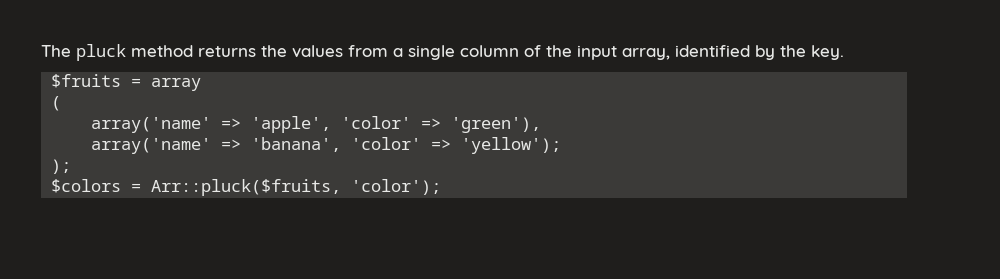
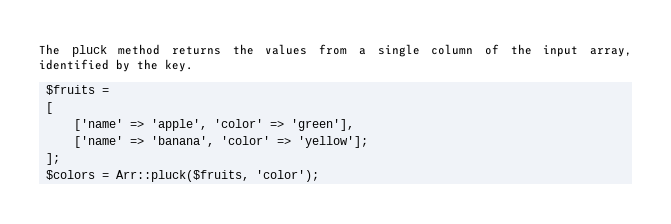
[151,78,202,91] [51,96,62,111] [91,117,212,133] array // ( // array('name' -> [45,102,53,114] [73,119,123,131] // [ // ['name'
[451,117,542,133] [91,138,212,154] 'green'), // array('name' -> [290,119,354,131] [73,136,123,148] 'green'], // ['name'
[461,137,562,154] [51,159,72,174] 'yellow'); // ); -> [297,136,368,148] [45,153,60,165] 'yellow']; // ];

